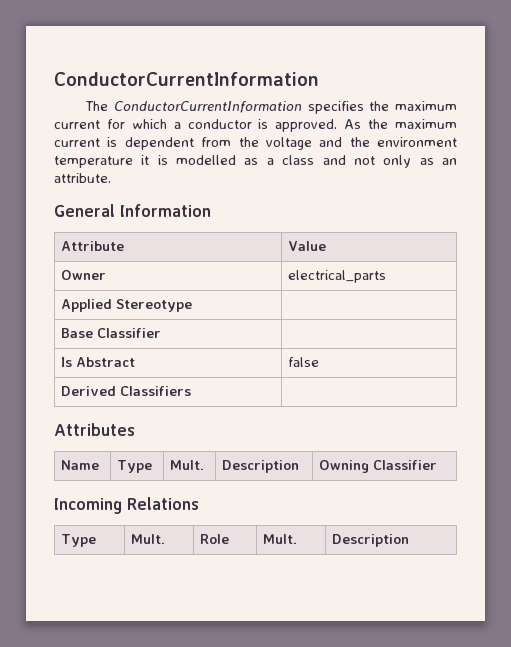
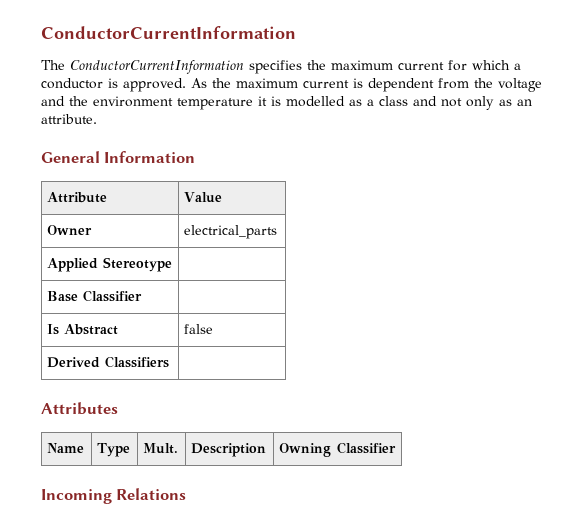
[60,534,96,547] [130,534,165,544] [199,534,229,544] [262,534,297,544] [331,534,409,547] // Type | Mult. | Role | Mult. | Description -> (187, 494) none

